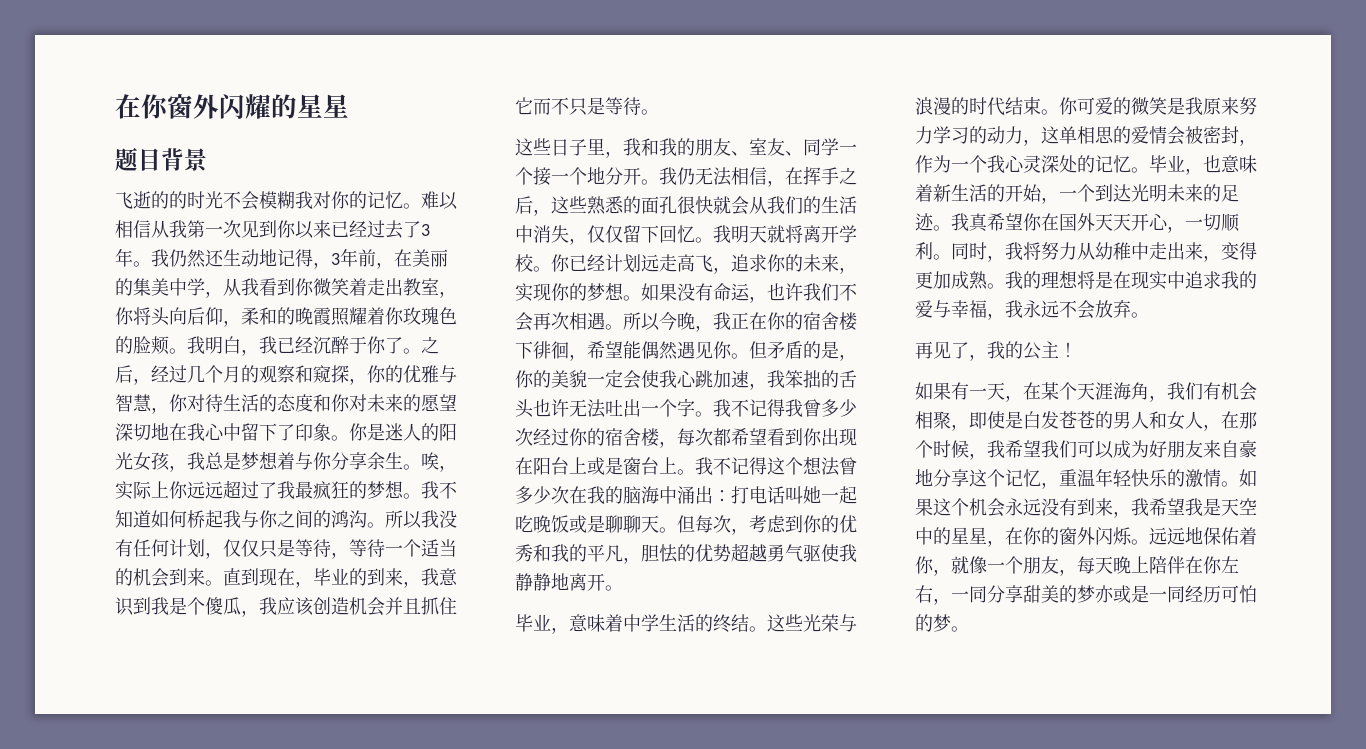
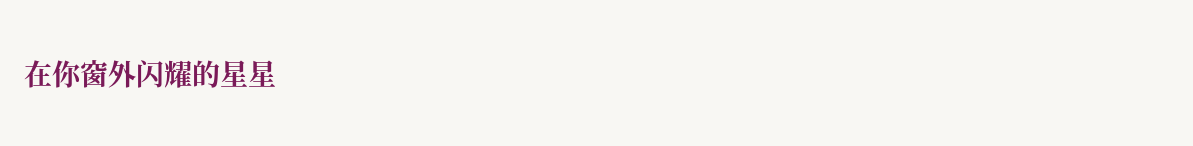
[115,147,207,172] [115,191,458,210] [115,220,430,239] [115,248,448,269] [115,278,457,298] [115,307,457,327] [115,336,439,356] [115,365,457,385] [115,394,457,414] [115,423,457,441] [115,451,457,472] [115,480,457,500] [115,510,457,529] [115,539,457,559] [115,568,458,588] [115,597,457,617] [515,97,659,116] [515,138,857,158] [515,166,857,187] [515,196,857,216] [515,225,857,245] [515,254,857,274] [515,282,857,303] [515,312,857,332] [515,341,857,361] [515,369,857,390] [515,398,857,418] [515,428,857,448] [515,456,857,476] [515,486,857,504] [515,515,857,535] [515,543,857,564] [515,573,623,591] [515,614,857,634] [915,97,1257,116] [915,126,1257,146] [915,155,1257,175] [915,184,1239,204] [915,213,1240,233] [915,242,1257,262] [915,270,1257,290] [915,300,1149,320] [915,341,1077,361] [915,382,1257,402] [915,411,1257,431] [915,440,1257,460] [915,468,1257,489] [915,498,1257,518] [915,527,1257,547] [915,556,1239,576] [915,585,1257,605] [915,614,969,632] // 题目背景 // 飞逝的的时光不会模糊我对你的记忆。难以相信从我第一次见到你以来已经过去了3年。我仍然还生动地记得，3年前，在美丽的集美中学，从我看到你微笑着走出教室，你将头向后仰，柔和的晚霞照耀着你玫瑰色的脸颊。我明白，我已经沉醉于你了。之后，经过几个月的观察和窥探，你的优雅与智慧，你对待生活的态度和你对未来的愿望深切地在我心中留下了印象。你是迷人的阳光女孩，我总是梦想着与你分享余生。唉，实际上你远远超过了我最疯狂的梦想。我不知道如何桥起我与你之间的鸿沟。所以我没有任何计划，仅仅只是等待，等待一个适当的机会到来。直到现在，毕业的到来，我意识到我是个傻瓜，我应该创造机会并且抓住它而不只是等待。 // 这些日子里，我和我的朋友、室友、同学一个接一个地分开。我仍无法相信，在挥手之后，这些熟悉的面孔很快就会从我们的生活中消失，仅仅留下回忆。我明天就将离开学校。你已经计划远走高飞，追求你的未来，实现你的梦想。如果没有命运，也许我们不会再次相遇。所以今晚，我正在你的宿舍楼下徘徊，希望能偶然遇见你。但矛盾的是，你的美貌一定会使我心跳加速，我笨拙的舌头也许无法吐出一个字。我不记得我曾多少次经过你的宿舍楼，每次都希望看到你出现在阳台上或是窗台上。我不记得这个想法曾多少次在我的脑海中涌出：打电话叫她一起吃晚饭或是聊聊天。但每次，考虑到你的优秀和我的平凡，胆怯的优势超越勇气驱使我静静地离开。 // 毕业，意味着中学生活的终结。这些光荣与浪漫的时代结束。你可爱的微笑是我原来努力学习的动力，这单相思的爱情会被密封，作为一个我心灵深处的记忆。毕业，也意味着新生活的开始，一个到达光明未来的足迹。我真希望你在国外天天开心，一切顺利。同时，我将努力从幼稚中走出来，变得更加成熟。我的理想将是在现实中追求我的爱与幸福，我永远不会放弃。 // 再见了，我的公主！ // 如果有一天，在某个天涯海角，我们有机会相聚，即使是白发苍苍的男人和女人，在那个时候，我希望我们可以成为好朋友来自豪地分享这个记忆，重温年轻快乐的激情。如果这个机会永远没有到来，我希望我是天空中的星星，在你的窗外闪烁。远远地保佑着你，就像一个朋友，每天晚上陪伴在你左右，一同分享甜美的梦亦或是一同经历可怕的梦。 -> (276, 73) none

